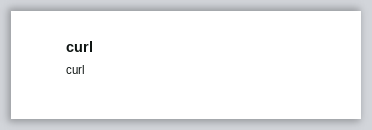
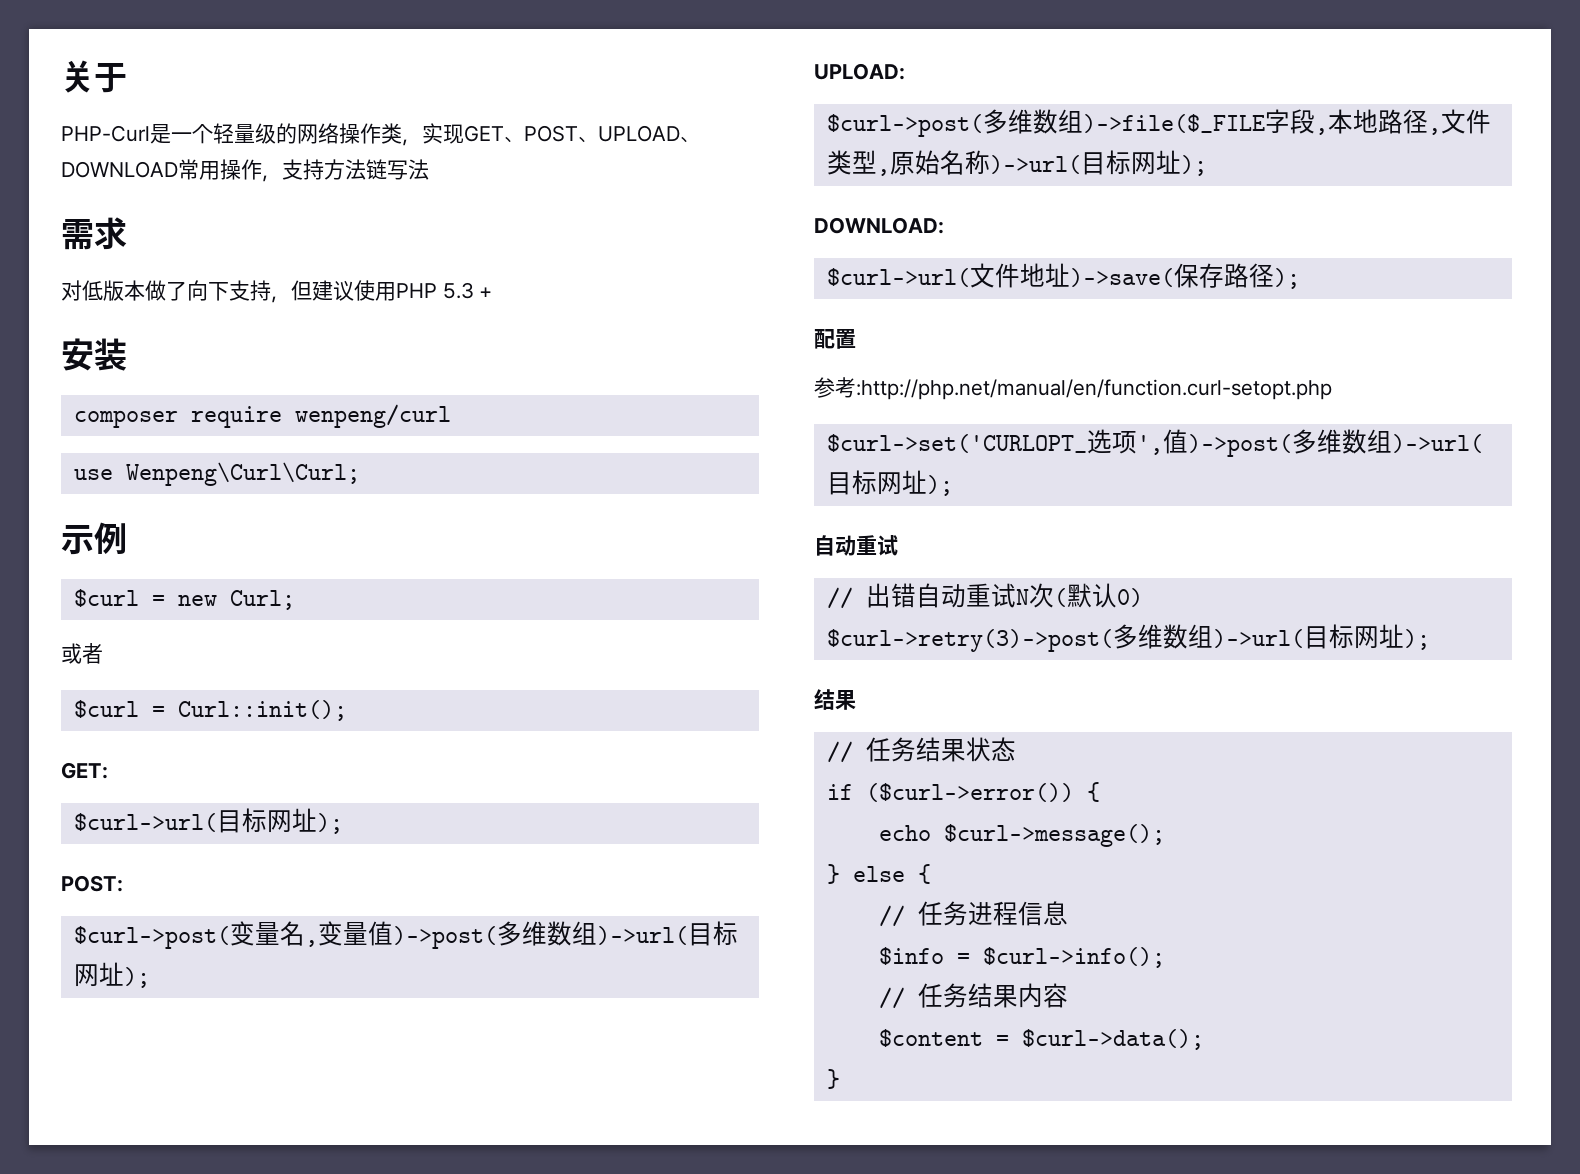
[66,41,93,52] [66,65,85,74] curl // curl -> [61,60,127,93] [61,123,700,146] [61,159,429,182] [61,217,127,250] [61,280,493,303] [61,338,127,371] [73,404,451,428] [73,462,360,486] [61,522,127,555] [73,589,295,610] [61,643,103,664] [73,700,347,721] [61,762,108,779] [73,808,343,834] [61,875,123,892] [73,921,738,949] [73,962,150,988] [814,63,905,80] [826,109,1491,137] [826,150,1207,176] [814,217,944,234] [826,263,1300,289] [814,329,856,349] [814,377,1332,400] [826,429,1483,457] [826,470,953,496] [814,535,898,556] [826,583,1143,609] [826,624,1430,652] [814,689,856,710] [826,737,1016,763] [826,782,1100,802] [878,824,1165,847] [826,864,931,884] [878,901,1068,927] [878,947,1165,968] [878,983,1068,1009] [878,1029,1204,1050] [826,1069,840,1089] 关于 // PHP-Curl是一个轻量级的网络操作类，实现GET、POST、UPLOAD、DOWNLOAD常用操作，支持方法链写法 // 需求 // 对低版本做了向下支持，但建议使用PHP 5.3 + // 安装 // composer require wenpeng/curl // use Wenpeng\Curl\Curl; // 示例 // $curl = new Curl; // 或者 // $curl = Curl::init(); // GET: // $curl->url(目标网址); // POST: // $curl->post(变量名,变量值)->post(多维数组)->url(目标网址); // UPLOAD: // $curl->post(多维数组)->file($_FILE字段,本地路径,文件类型,原始名称)->url(目标网址); // DOWNLOAD: // $curl->url(文件地址)->save(保存路径); // 配置 // 参考:http://php.net/manual/en/function.curl-setopt.php // $curl->set('CURLOPT_选项',值)->post(多维数组)->url(目标网址); // 自动重试 // // 出错自动重试N次(默认0) // $curl->retry(3)->post(多维数组)->url(目标网址); // 结果 // // 任务结果状态 // if ($curl->error()) { // echo $curl->message(); // } else { // // 任务进程信息 // $info = $curl->info(); // // 任务结果内容 // $content = $curl->data(); // }

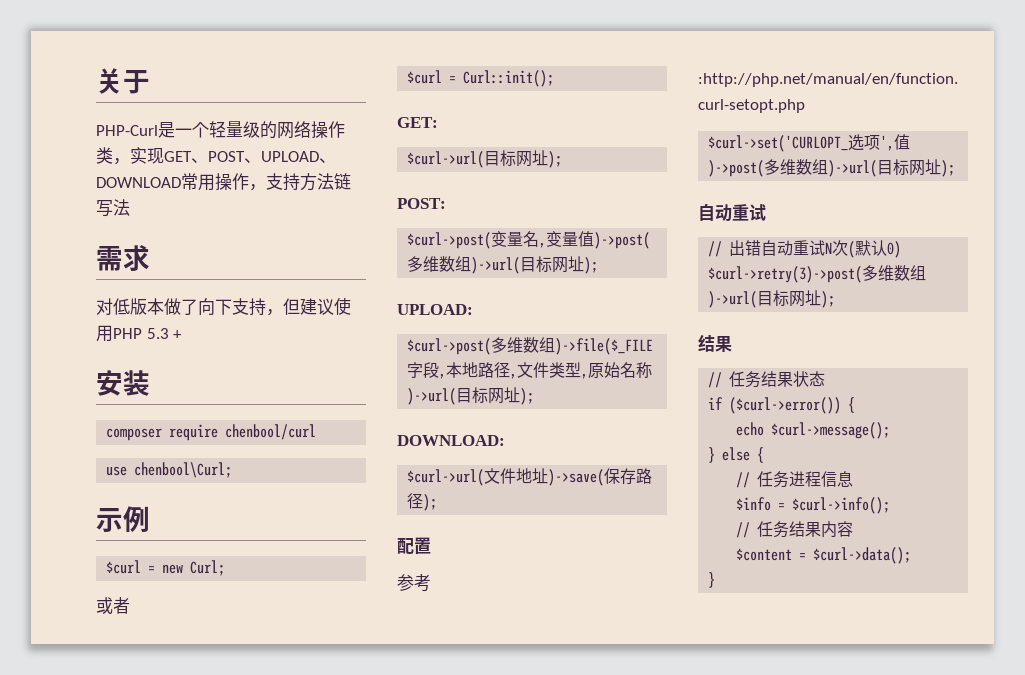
[294,404,451,428] wenpeng/curl -> [225,424,317,440] chenbool/curl
[125,462,360,486] Wenpeng\Curl\Curl; -> [134,462,233,478] chenbool\Curl;

